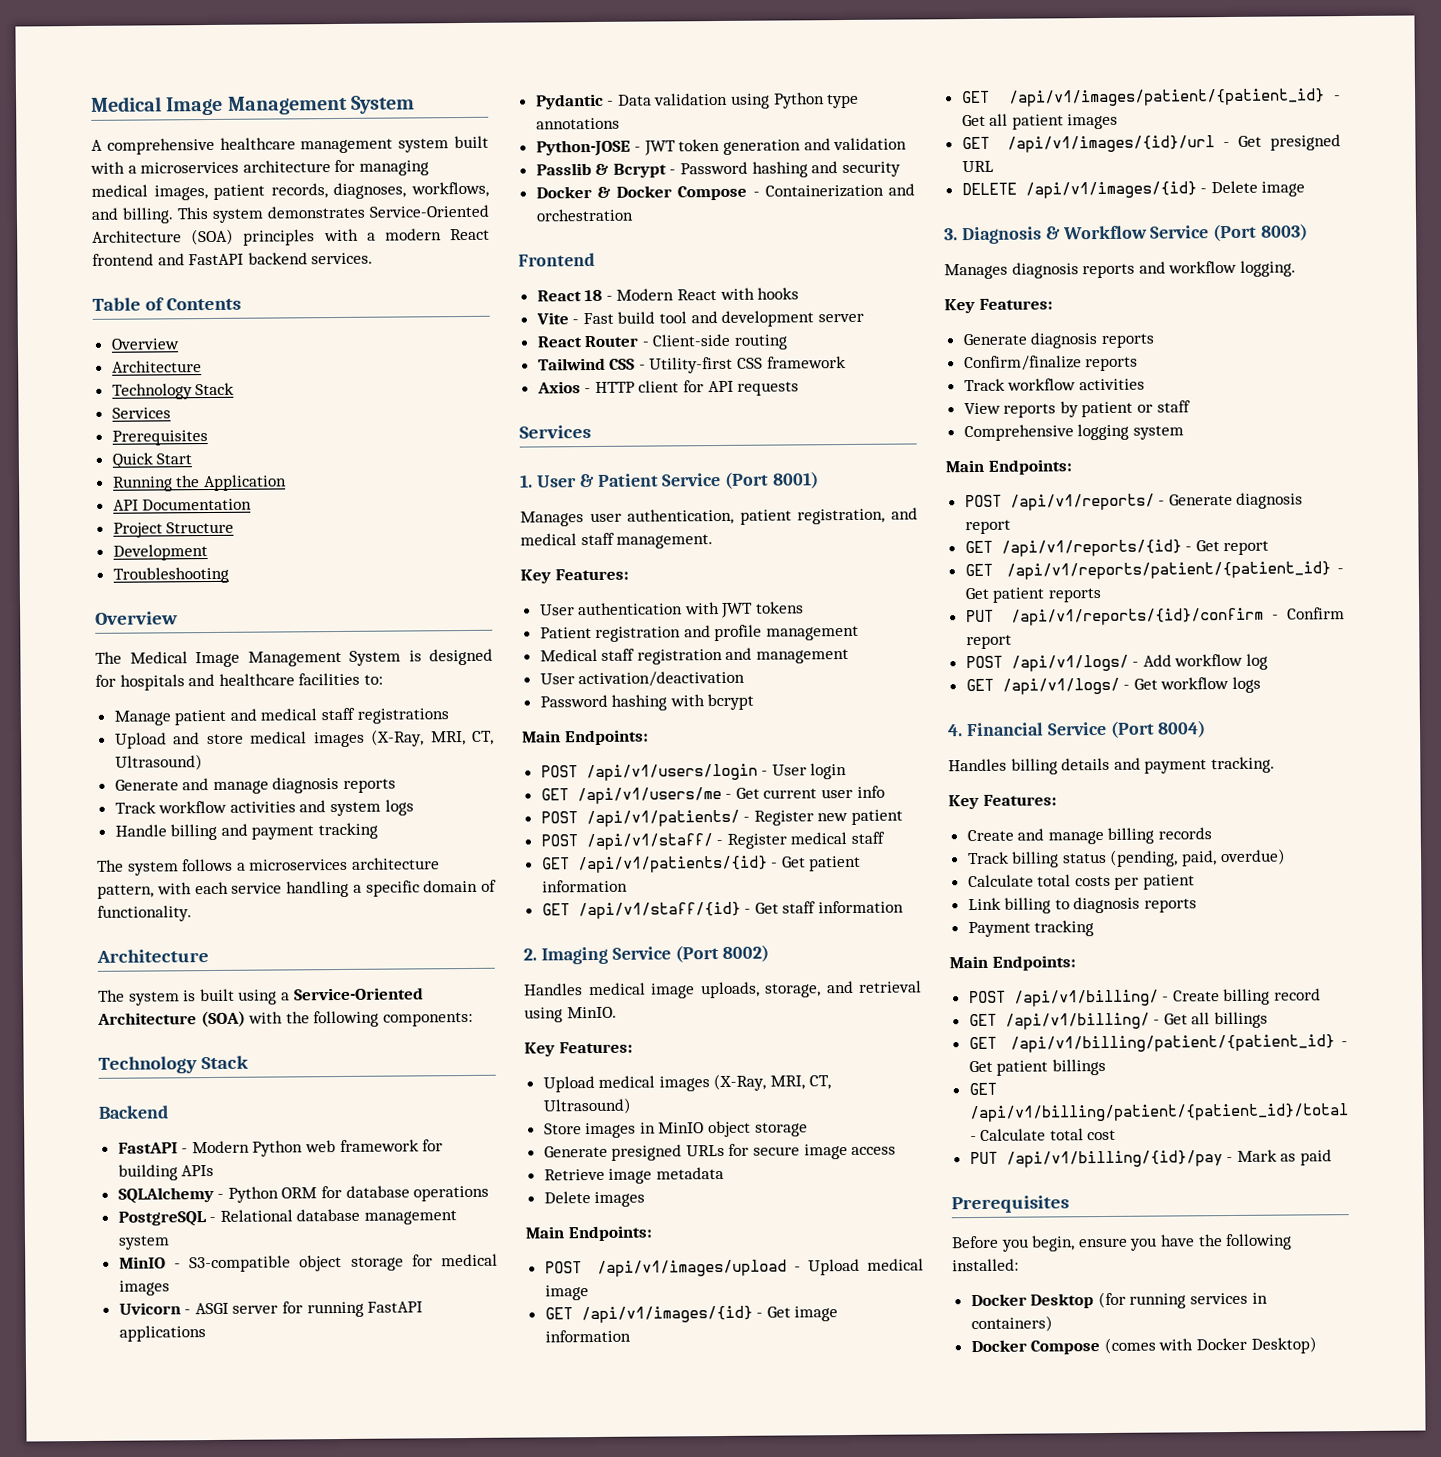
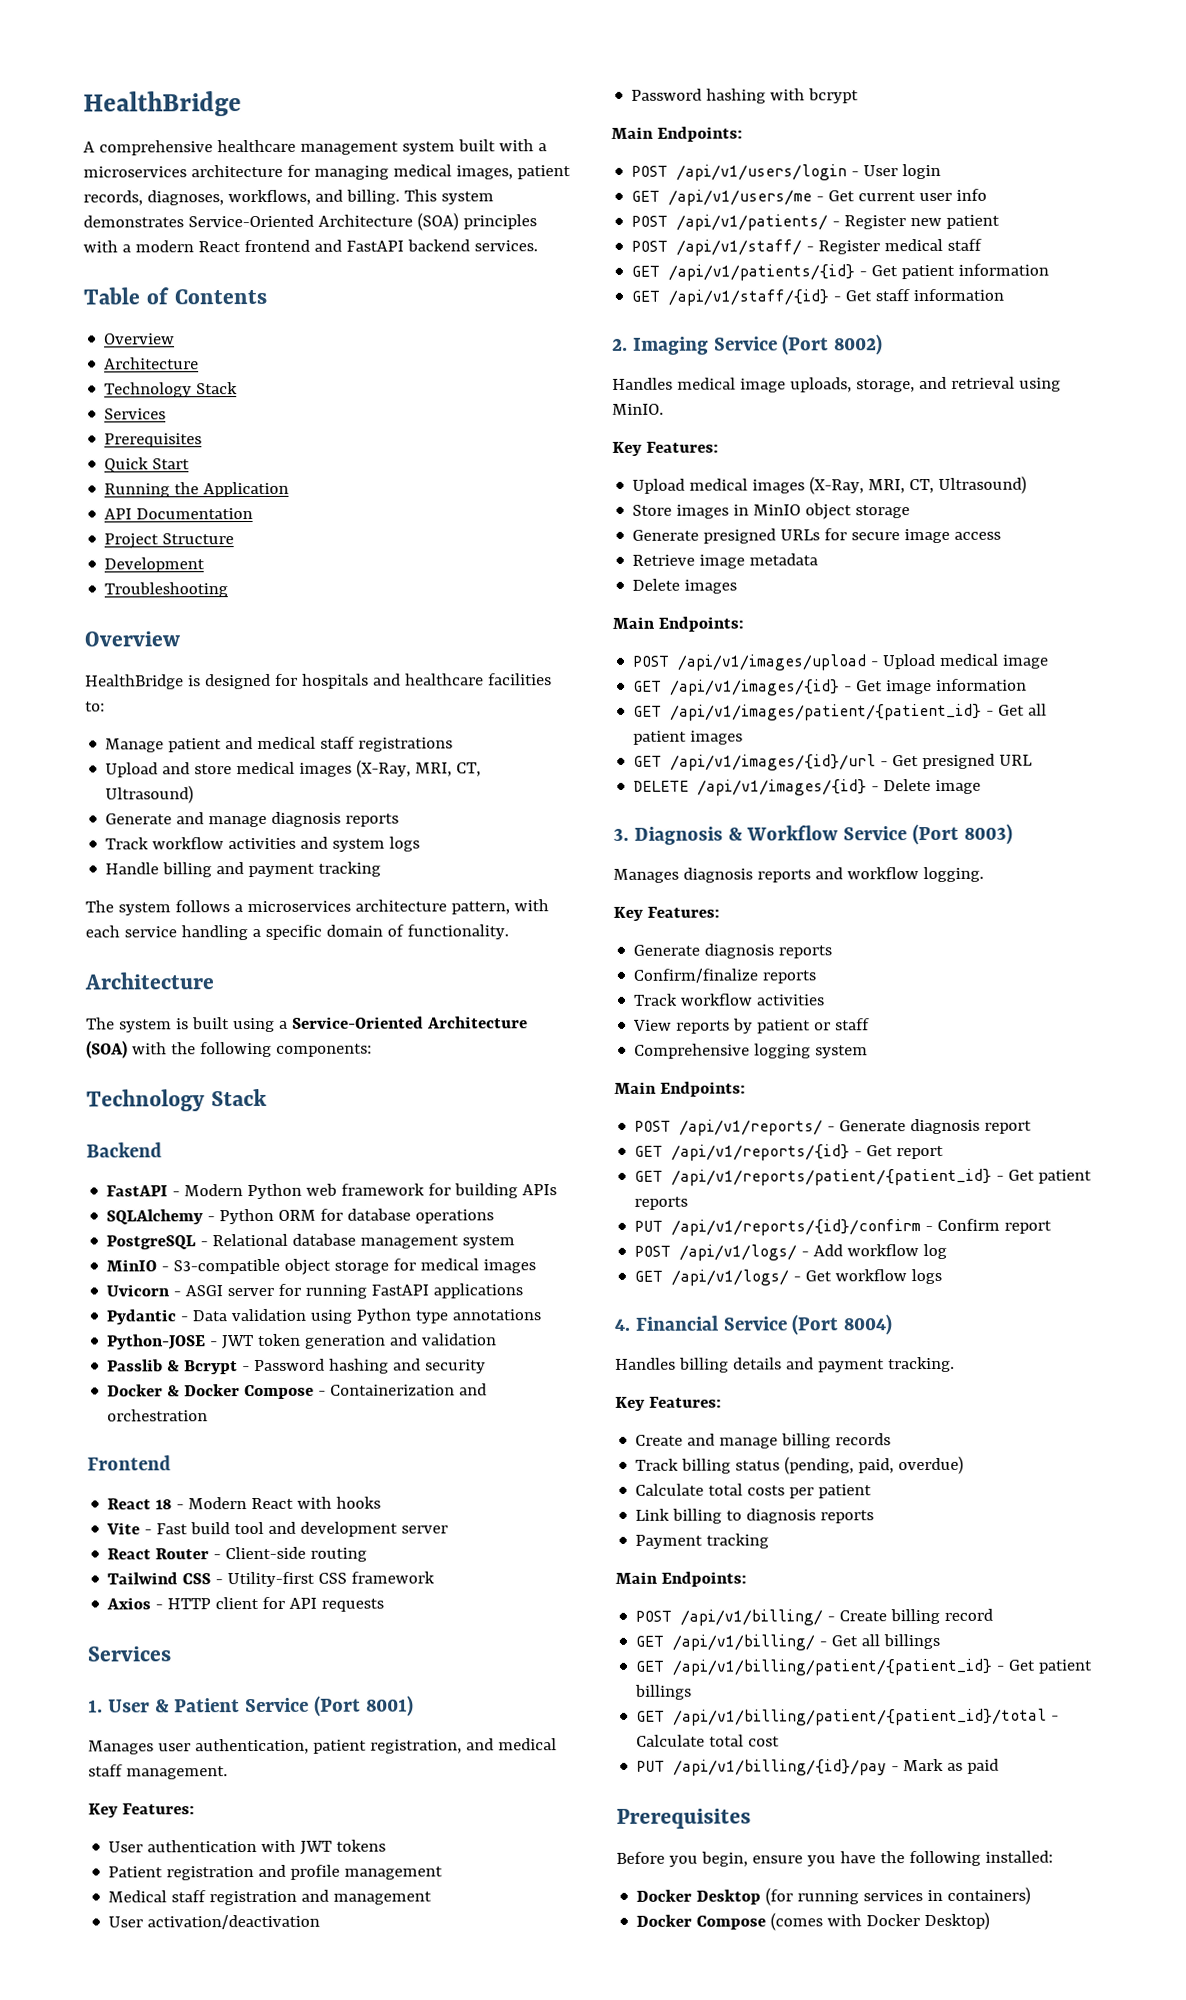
[91,95,415,116] Medical Image Management System -> [83,91,242,117] HealthBridge
[95,650,401,668] The Medical Image Management System -> [85,674,184,690] HealthBridge

